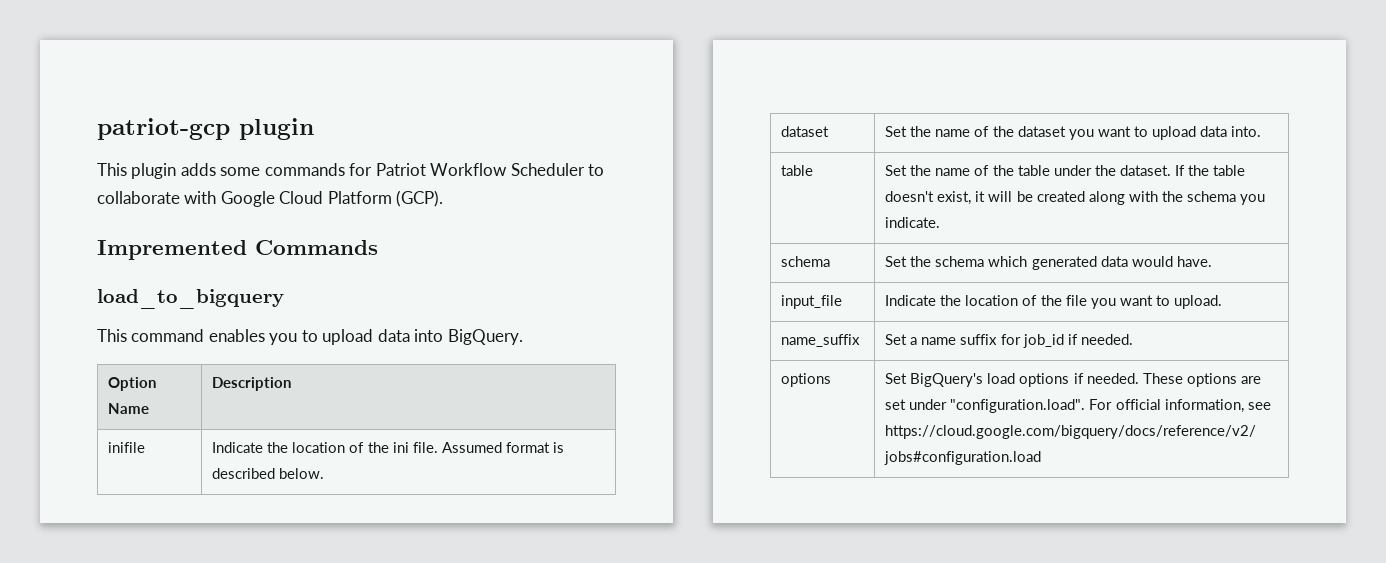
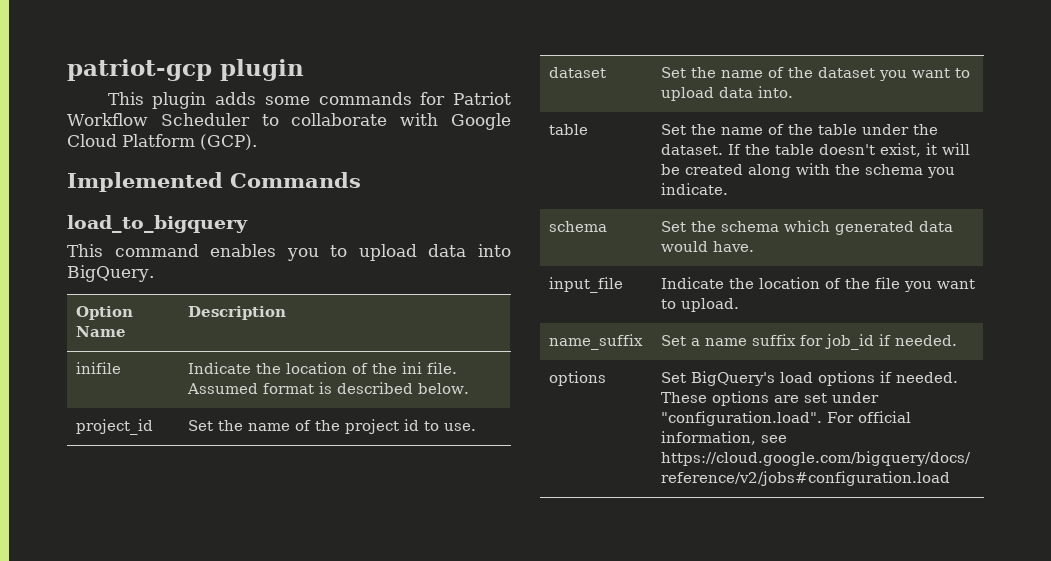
[97,240,247,260] Impremented -> [67,172,223,192] Implemented
(325, 473) none -> [75,419,153,435] [187,419,476,434] // project_id | Set the name of the project id to use.

